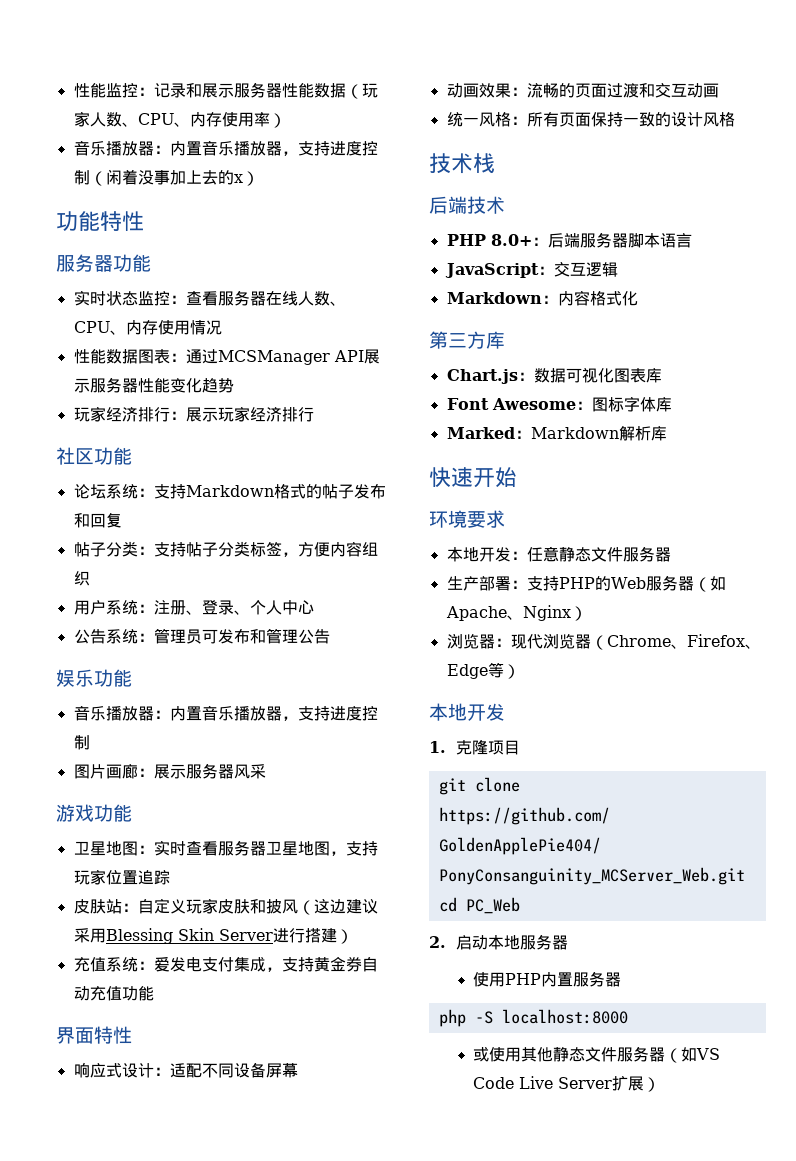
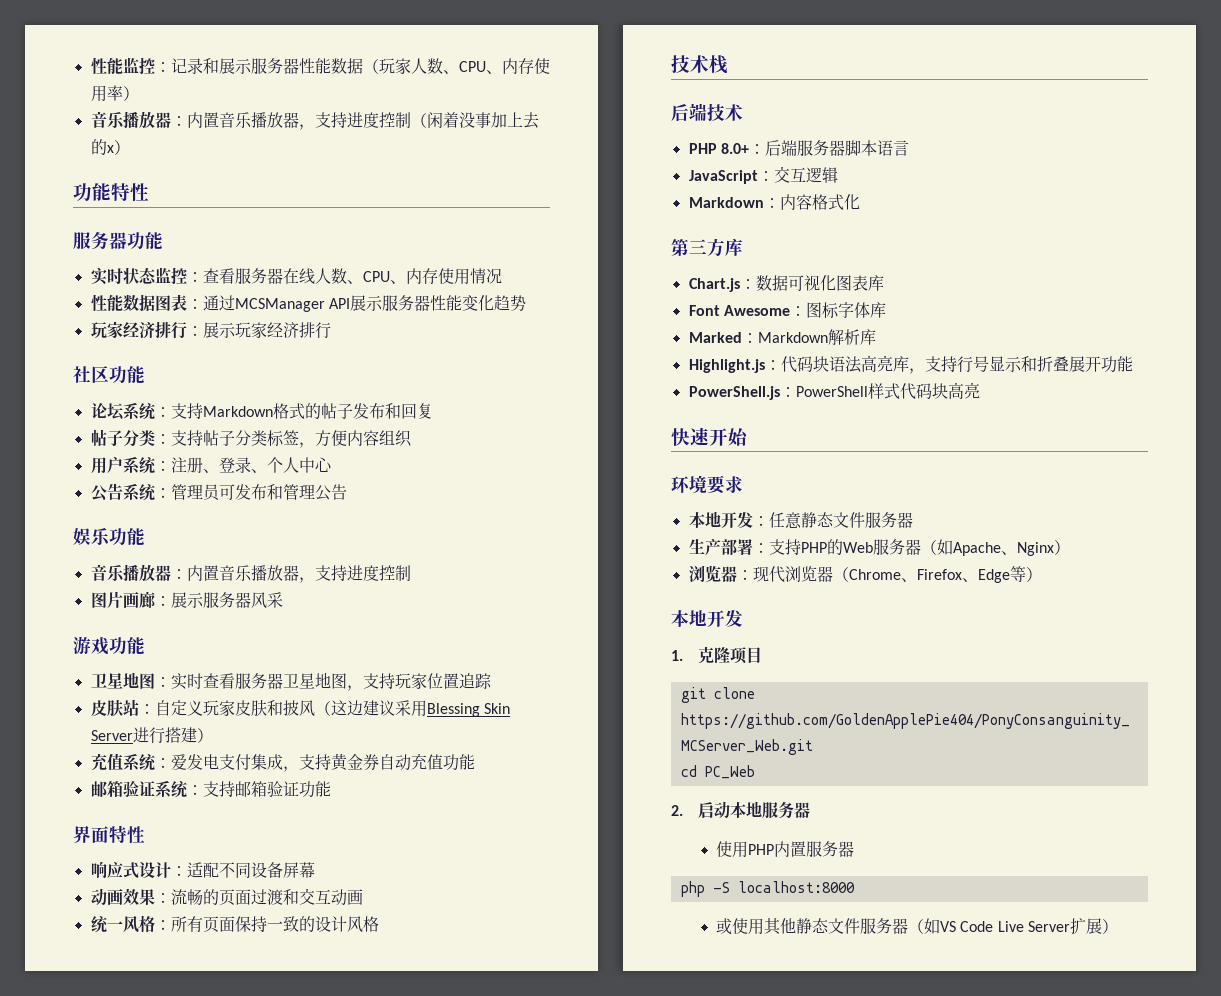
(154, 993) none -> [90,780,331,798] // 邮箱验证系统：支持邮箱验证功能
(667, 433) none -> [688,355,1133,374] [688,382,980,400] // Highlight.js：代码块语法高亮库，支持行号显示和折叠展开功能 // PowerShell.js：PowerShell样式代码块高亮

